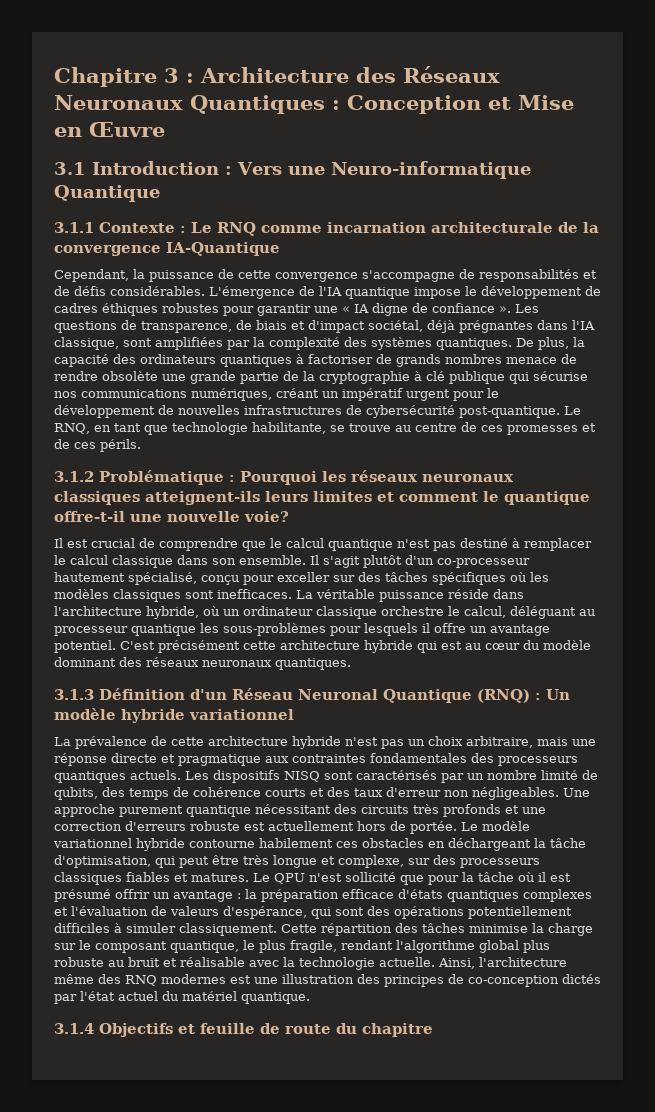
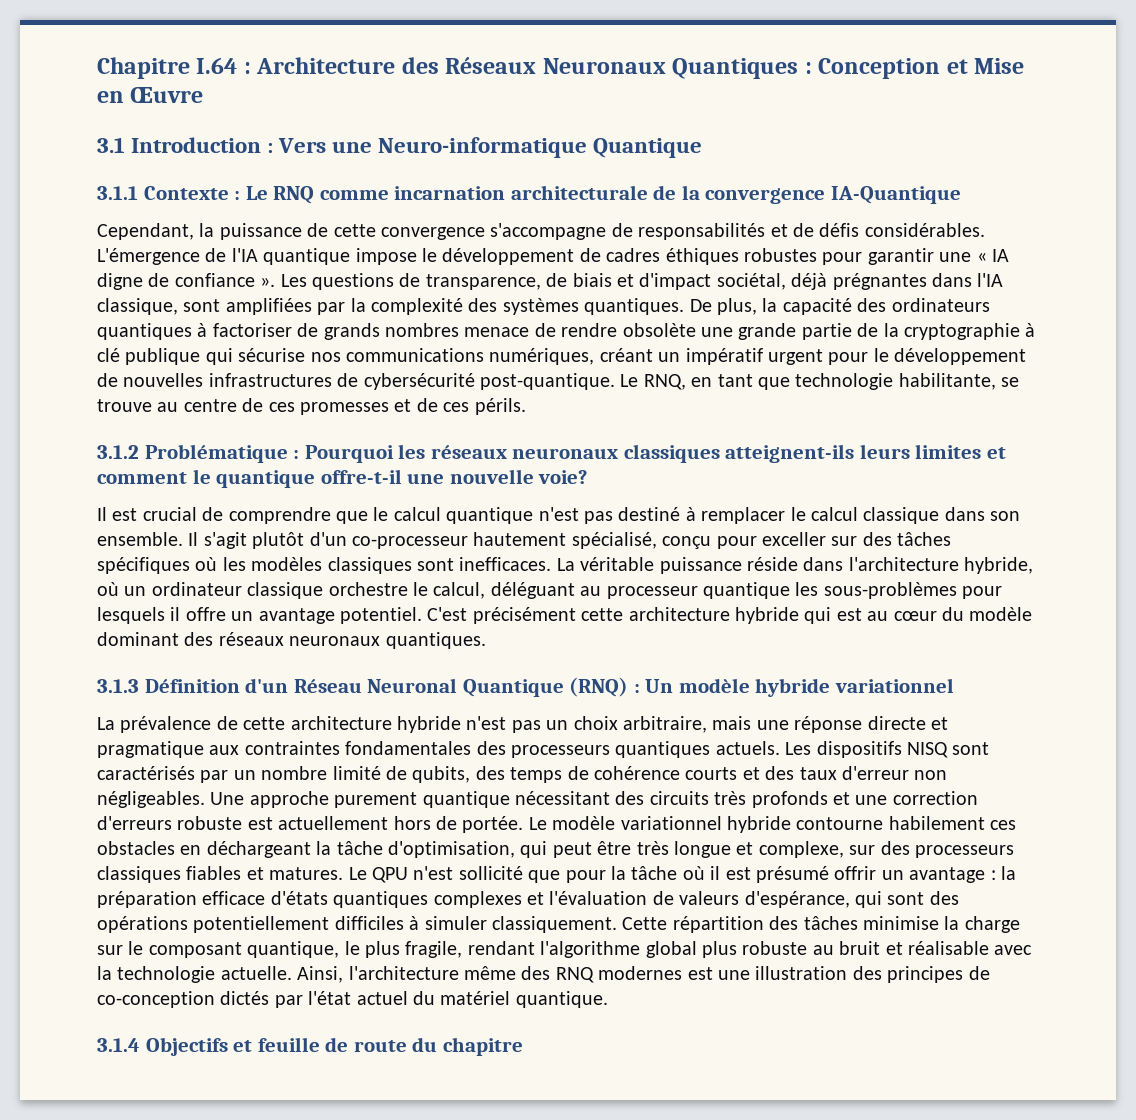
[164,68,179,83] 3 -> [196,57,238,74] I.64

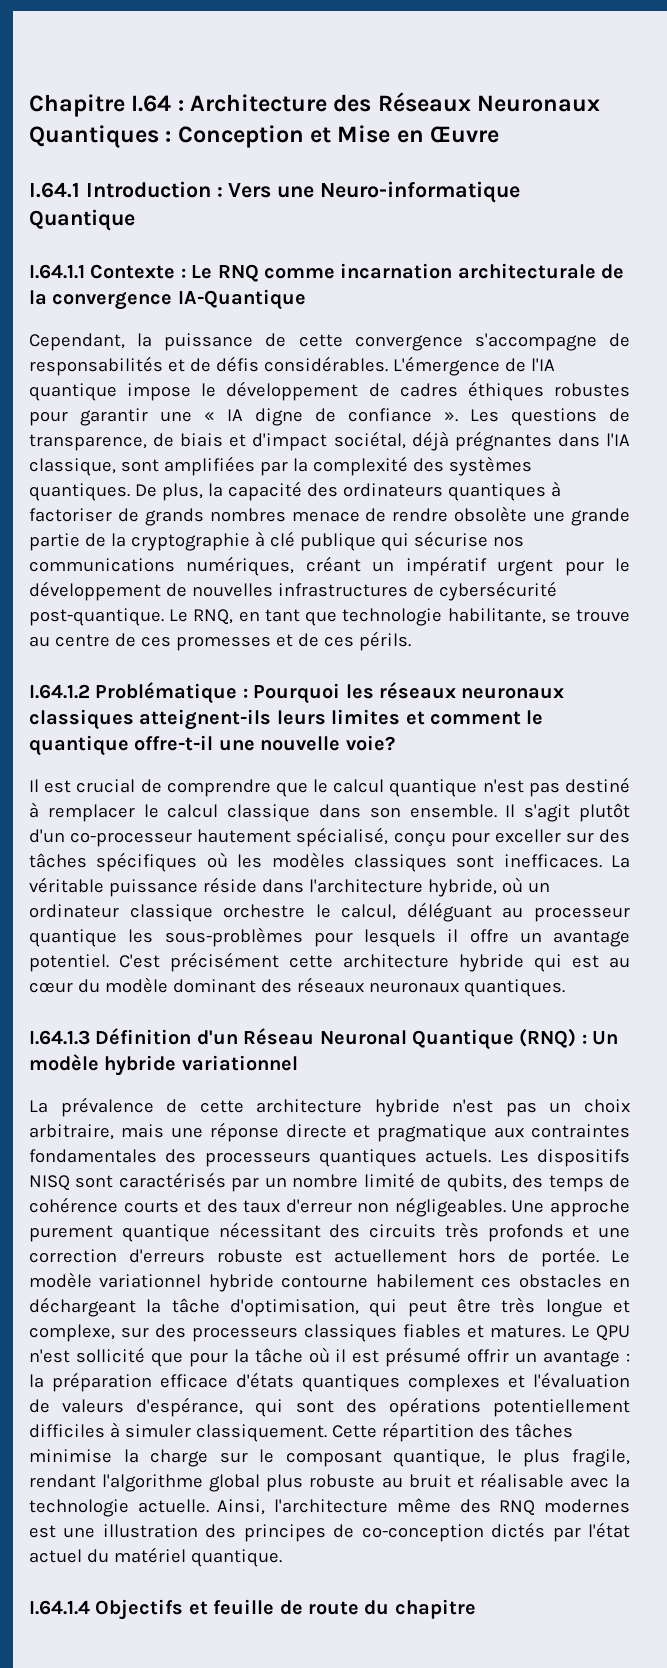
[97,137,125,153] 3.1 -> [29,182,80,198] I.64.1
[97,186,138,200] 3.1.1 -> [29,264,85,279] I.64.1.1
[97,445,139,459] 3.1.2 -> [29,684,90,699] I.64.1.2
[97,679,139,693] 3.1.3 -> [29,1030,90,1045] I.64.1.3
[97,1038,140,1052] 3.1.4 -> [29,1600,90,1615] I.64.1.4

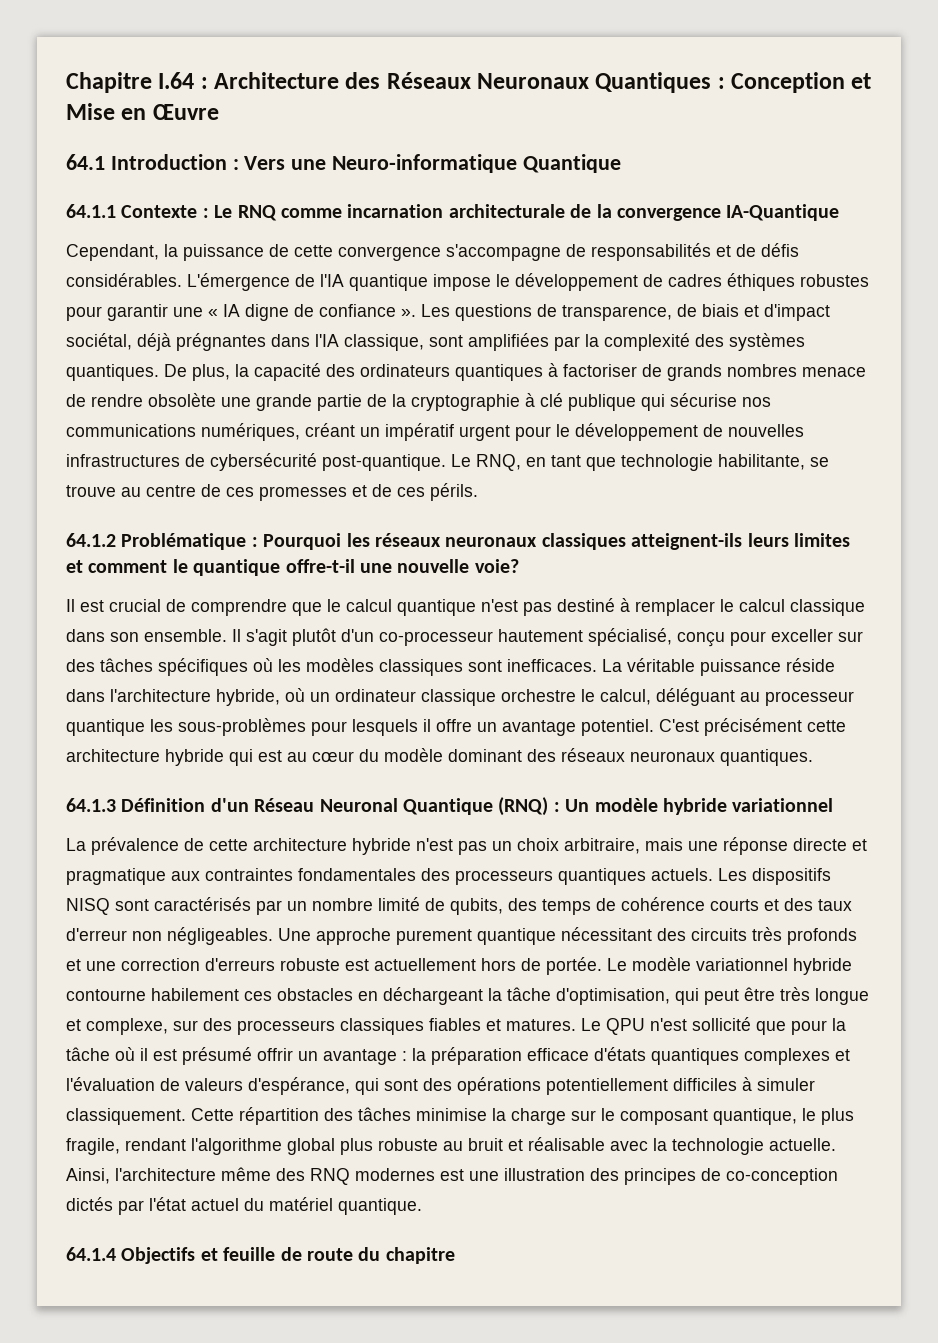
[29,182,80,198] I.64.1 -> [66,154,105,170] 64.1
[29,264,85,279] I.64.1.1 -> [66,204,116,218] 64.1.1
[29,684,90,699] I.64.1.2 -> [66,533,116,547] 64.1.2
[29,1030,90,1045] I.64.1.3 -> [66,798,116,812] 64.1.3
[29,1600,90,1615] I.64.1.4 -> [66,1247,116,1261] 64.1.4

